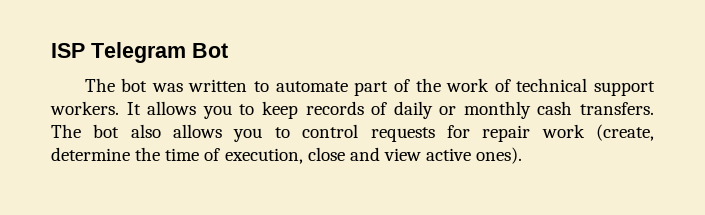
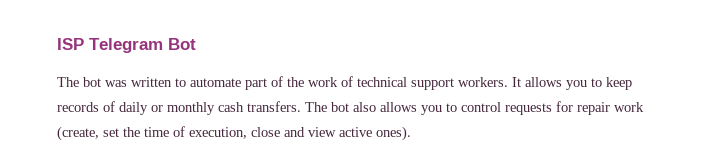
[51,147,130,161] determine -> [103,128,119,137] set

